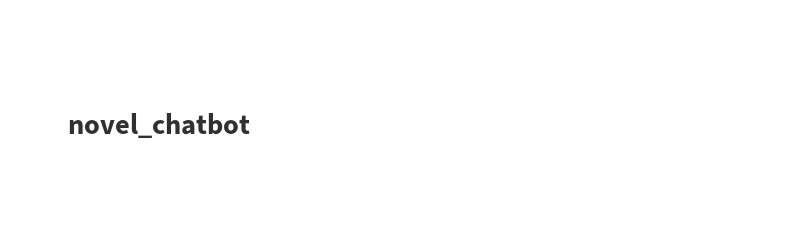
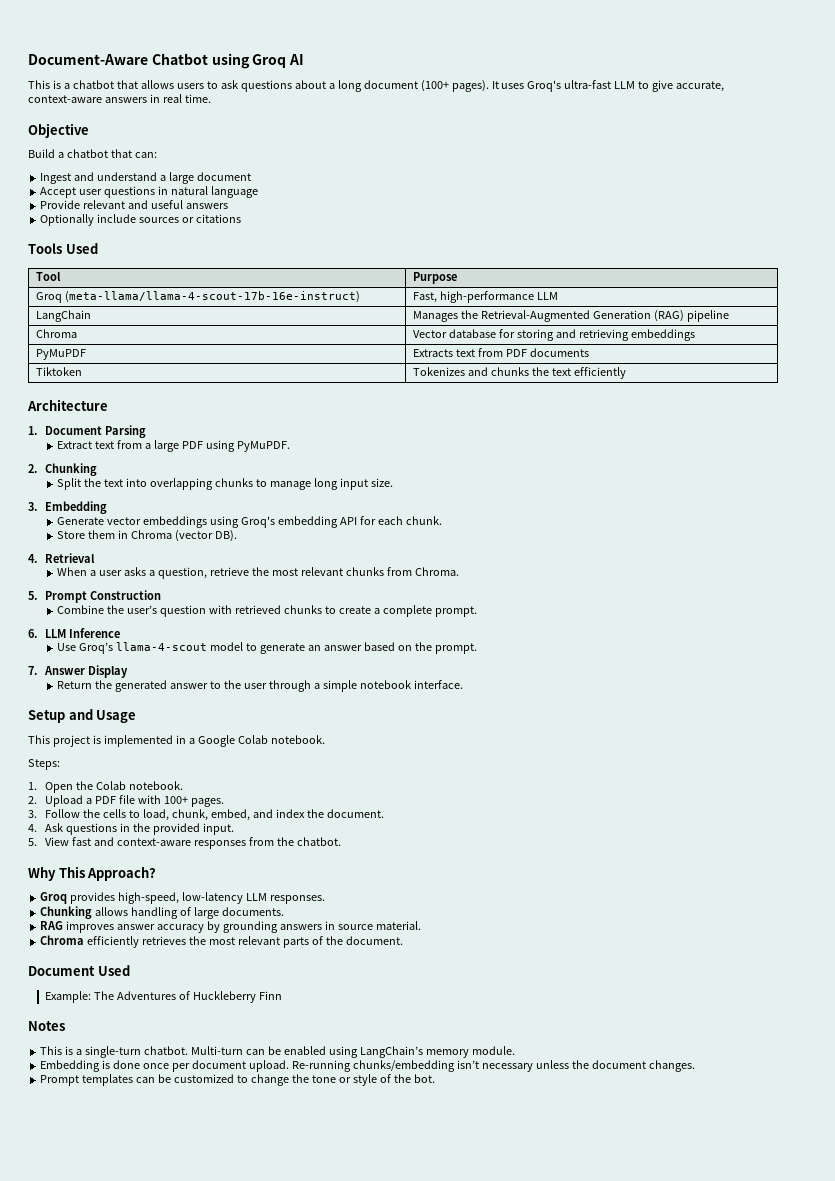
[68,113,250,138] novel_chatbot -> [28,53,305,69] [28,80,725,92] [28,94,211,103] [28,123,89,138] [28,149,157,158] [40,172,251,184] [40,186,258,198] [40,200,228,209] [40,214,241,226] [28,243,98,254] [35,272,61,281] [412,272,457,284] [35,291,360,303] [412,291,558,303] [35,310,91,322] [412,310,729,322] [35,329,77,338] [412,329,695,341] [35,349,86,360] [412,348,589,357] [35,367,82,376] [412,367,626,379] [27,399,108,411] [28,425,147,438] [57,440,291,452] [28,463,98,476] [57,478,393,490] [28,501,108,514] [57,516,442,528] [57,530,238,542] [28,553,96,563] [57,567,459,579] [28,590,162,603] [57,605,477,617] [28,628,121,638] [57,642,477,654] [28,665,129,678] [57,680,463,692] [28,709,137,723] [28,735,325,747] [28,759,60,770] [28,781,184,793] [28,795,224,807] [28,809,384,821] [28,823,234,835] [28,837,341,849] [28,866,157,881] [40,892,325,904] [40,906,284,919] [40,921,421,933] [40,935,403,948] [28,965,130,976] [45,991,282,1003] [28,1021,65,1031] [40,1046,515,1058] [40,1060,695,1072] [40,1074,435,1086] Document-Aware Chatbot using Groq AI // This is a chatbot that allows users to ask questions about a long document (100+ pages). It uses Groq's ultra-fast LLM to give accurate, context-aware answers in real time. // Objective // Build a chatbot that can: // Ingest and understand a large document // Accept user questions in natural language // Provide relevant and useful answers // Optionally include sources or citations // Tools Used // Tool | Purpose // Groq (meta-llama/llama-4-scout-17b-16e-instruct) | Fast, high-performance LLM // LangChain | Manages the Retrieval-Augmented Generation (RAG) pipeline // Chroma | Vector database for storing and retrieving embeddings // PyMuPDF | Extracts text from PDF documents // Tiktoken | Tokenizes and chunks the text efficiently // Architecture // 1. Document Parsing // Extract text from a large PDF using PyMuPDF. // 2. Chunking // Split the text into overlapping chunks to manage long input size. // 3. Embedding // Generate vector embeddings using Groq's embedding API for each chunk. // Store them in Chroma (vector DB). // 4. Retrieval // When a user asks a question, retrieve the most relevant chunks from Chroma. // 5. Prompt Construction // Combine the user’s question with retrieved chunks to create a complete prompt. // 6. LLM Inference // Use Groq’s llama-4-scout model to generate an answer based on the prompt. // 7. Answer Display // Return the generated answer to the user through a simple notebook interface. // Setup and Usage // This project is implemented in a Google Colab notebook. // Steps: // 1. Open the Colab notebook. // 2. Upload a PDF file with 100+ pages. // 3. Follow the cells to load, chunk, embed, and index the document. // 4. Ask questions in the provided input. // 5. View fast and context-aware responses from the chatbot. // Why This Approach? // Groq provides high-speed, low-latency LLM responses. // Chunking allows handling of large documents. // RAG improves answer accuracy by grounding answers in source material. // Chroma efficiently retrieves the most relevant parts of the document. // Document Used // Example: The Adventures of Huckleberry Finn // Notes // This is a single-turn chatbot. Multi-turn can be enabled using LangChain’s memory module. // Embedding is done once per document upload. Re-running chunks/embedding isn’t necessary unless the document changes. // Prompt templates can be customized to change the tone or style of the bot.

